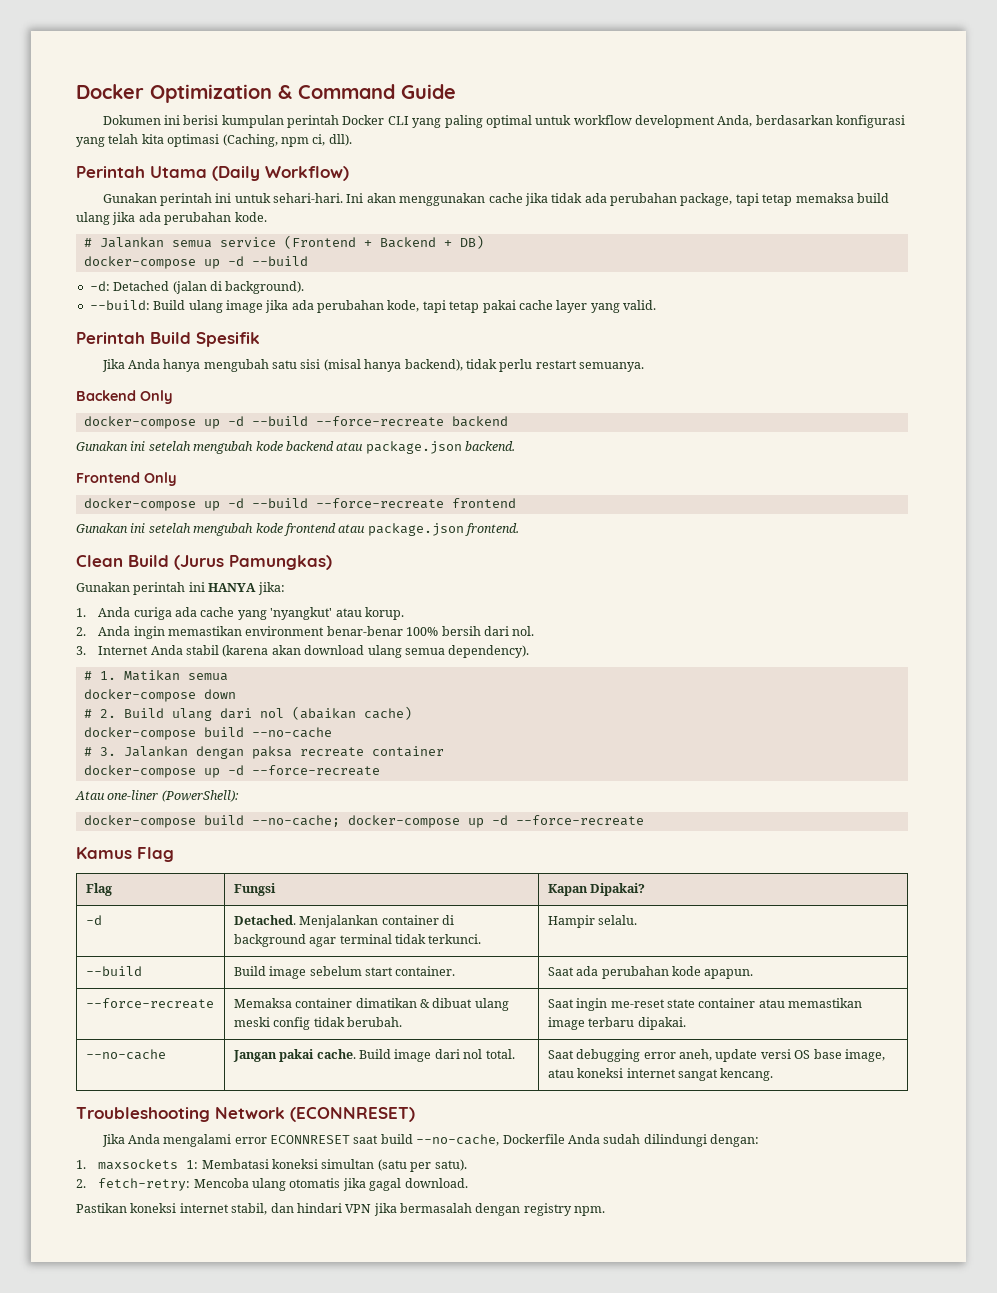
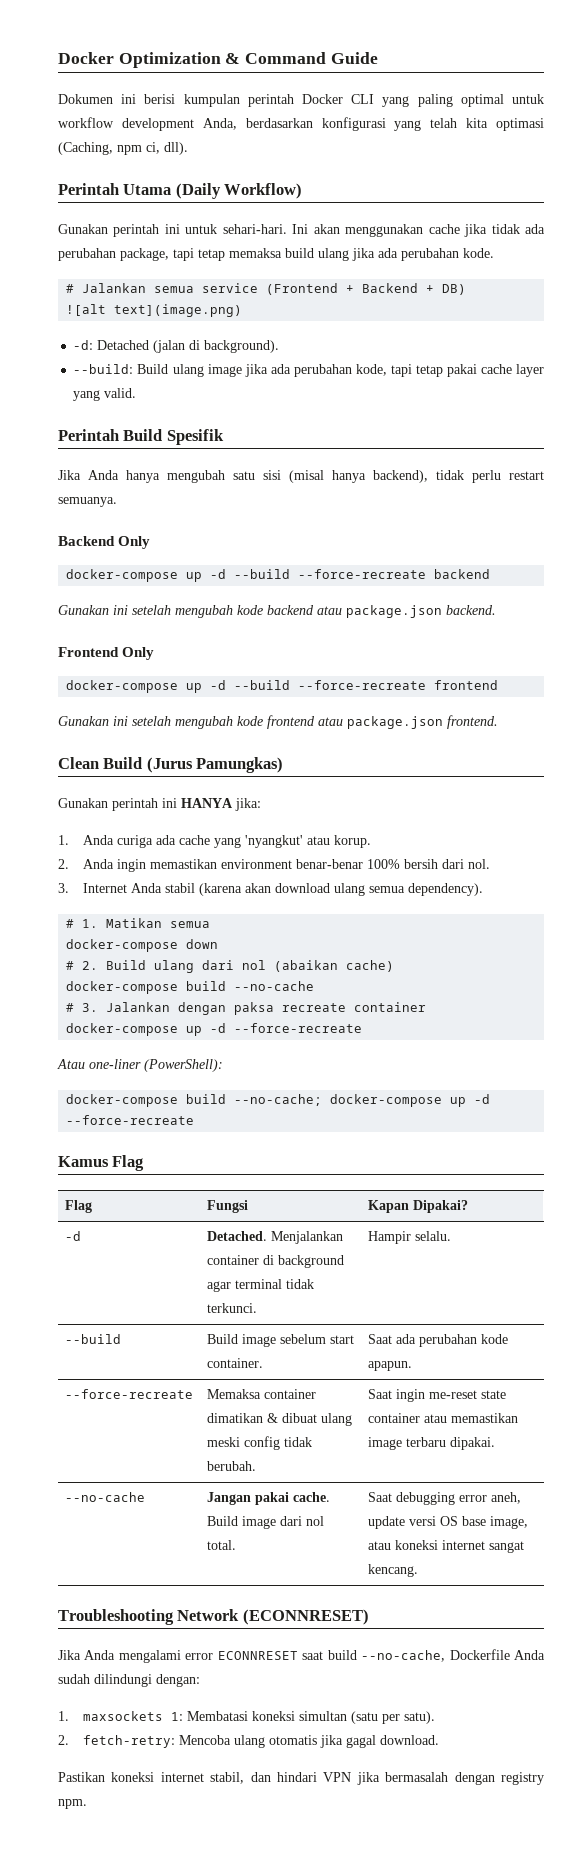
[83,256,308,269] docker-compose up -d --build -> [66,304,243,317] ![alt text](image.png)

